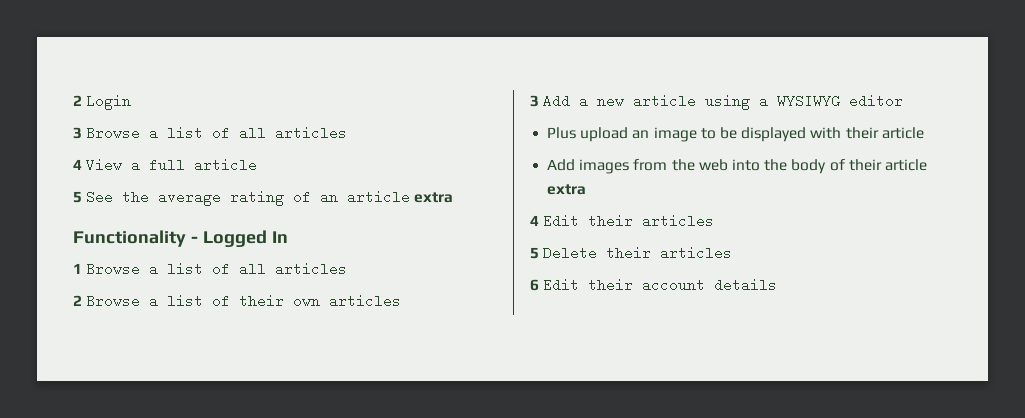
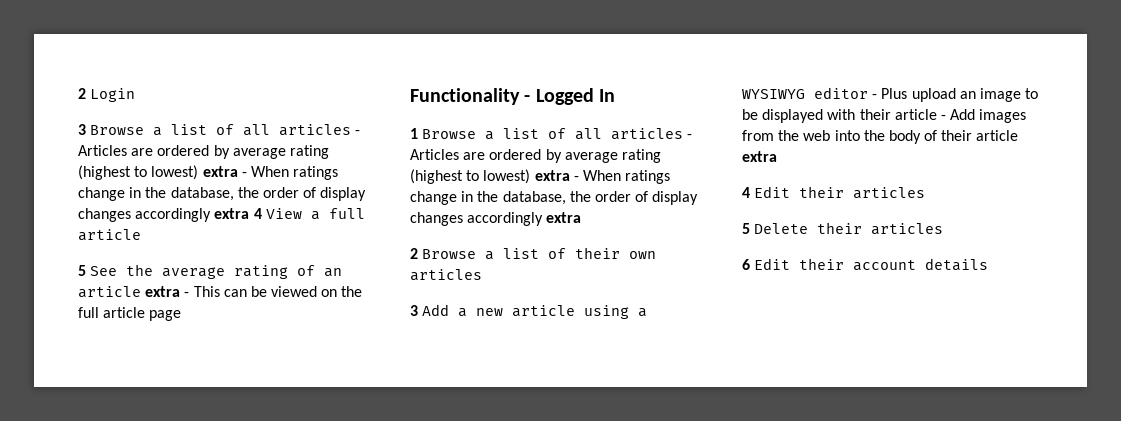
(348, 133) // -> [355,130,361,135] [78,145,329,159] [78,165,339,180] [78,187,367,201] [78,208,250,222] - Articles are ordered by average rating (highest to lowest) extra - When ratings change in the database, the order of display changes accordingly extra
(454, 197) none -> [184,286,363,297] [78,307,182,321] - This can be viewed on the full article page
(348, 269) none -> [687,134,693,139] [410,149,661,163] [410,169,671,184] [410,191,699,205] [410,212,582,226] - Articles are ordered by average rating (highest to lowest) extra - When ratings change in the database, the order of display changes accordingly extra
(904, 101) // -> [872,94,878,99] -
(924, 133) // -> [940,115,946,120] -

